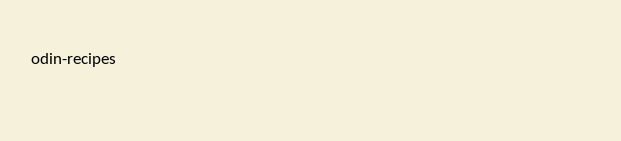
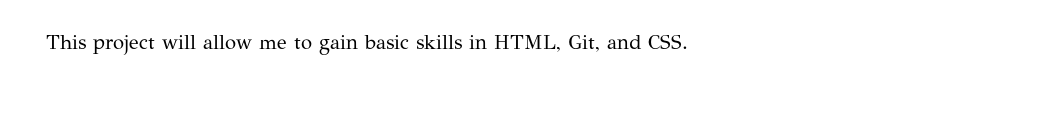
[31,53,116,67] odin-recipes -> [46,34,688,55] This project will allow me to gain basic skills in HTML, Git, and CSS.

